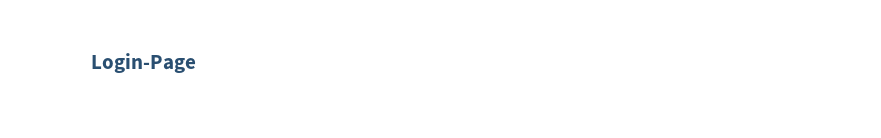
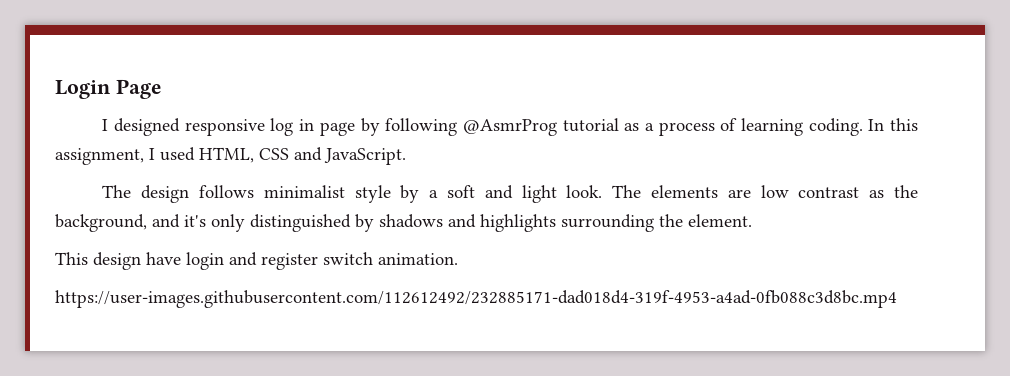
[91,53,196,73] Login-Page -> [55,79,162,99] [102,118,919,136] [55,147,406,165] [102,185,918,203] [55,214,752,232] [55,252,458,270] [55,290,897,308] Login Page // I designed responsive log in page by following @AsmrProg tutorial as a process of learning coding. In this assignment, I used HTML, CSS and JavaScript. // The design follows minimalist style by a soft and light look. The elements are low contrast as the background, and it's only distinguished by shadows and highlights surrounding the element. // This design have login and register switch animation. // https://user-images.githubusercontent.com/112612492/232885171-dad018d4-319f-4953-a4ad-0fb088c3d8bc.mp4

